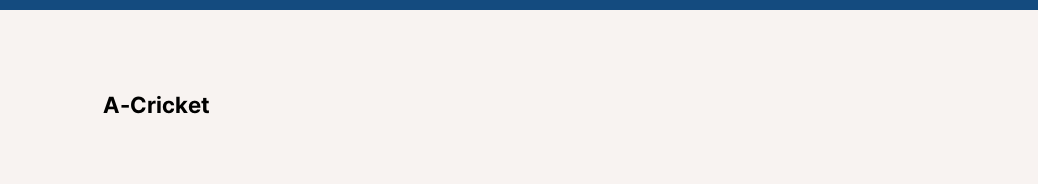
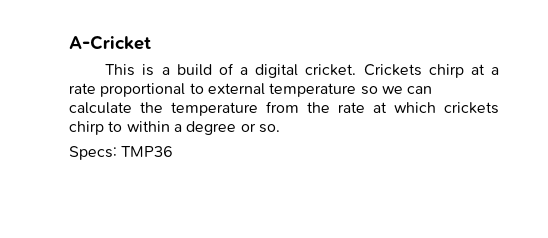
(210, 104) none -> [105,63,499,78] [69,83,433,97] [69,101,499,116] [69,121,280,135] [69,146,174,160] // This is a build of a digital cricket. Crickets chirp at a rate proportional to external temperature so we can calculate the temperature from the rate at which crickets chirp to within a degree or so. // Specs: TMP36

